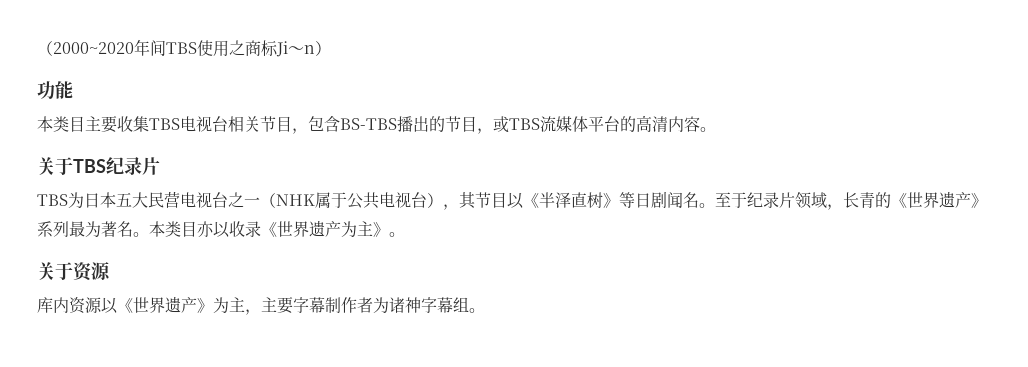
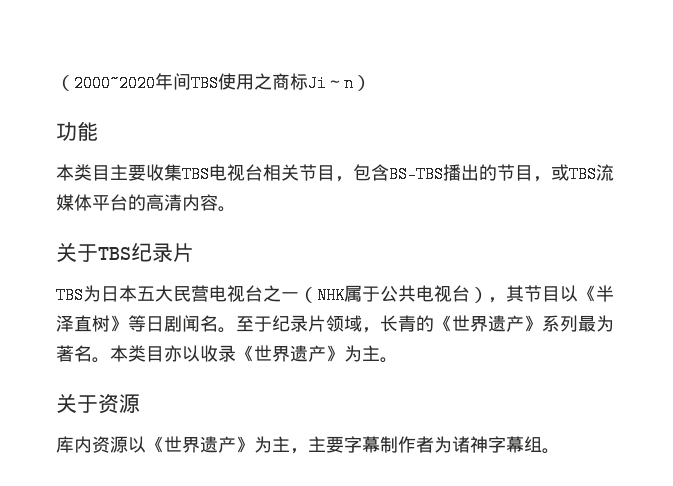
[341,221,389,237] 为主》 -> [326,345,380,362] 》为主

